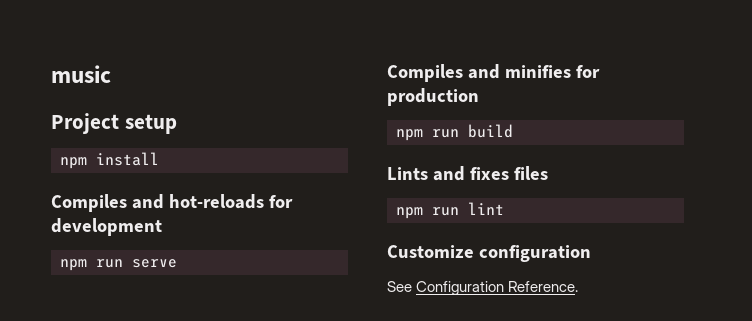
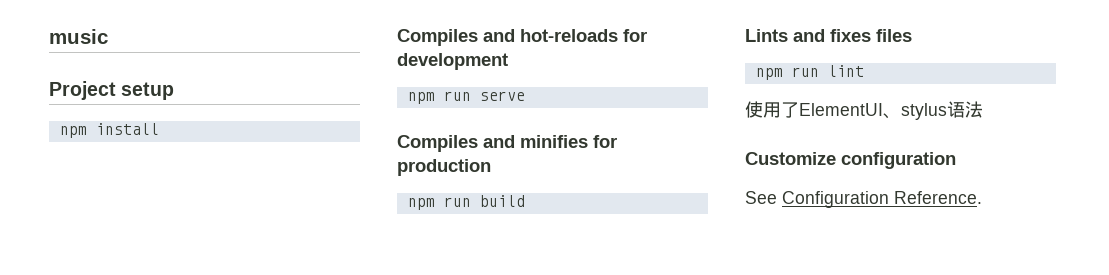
(504, 208) none -> [745,101,983,120] // 使用了ElementUI、stylus语法

